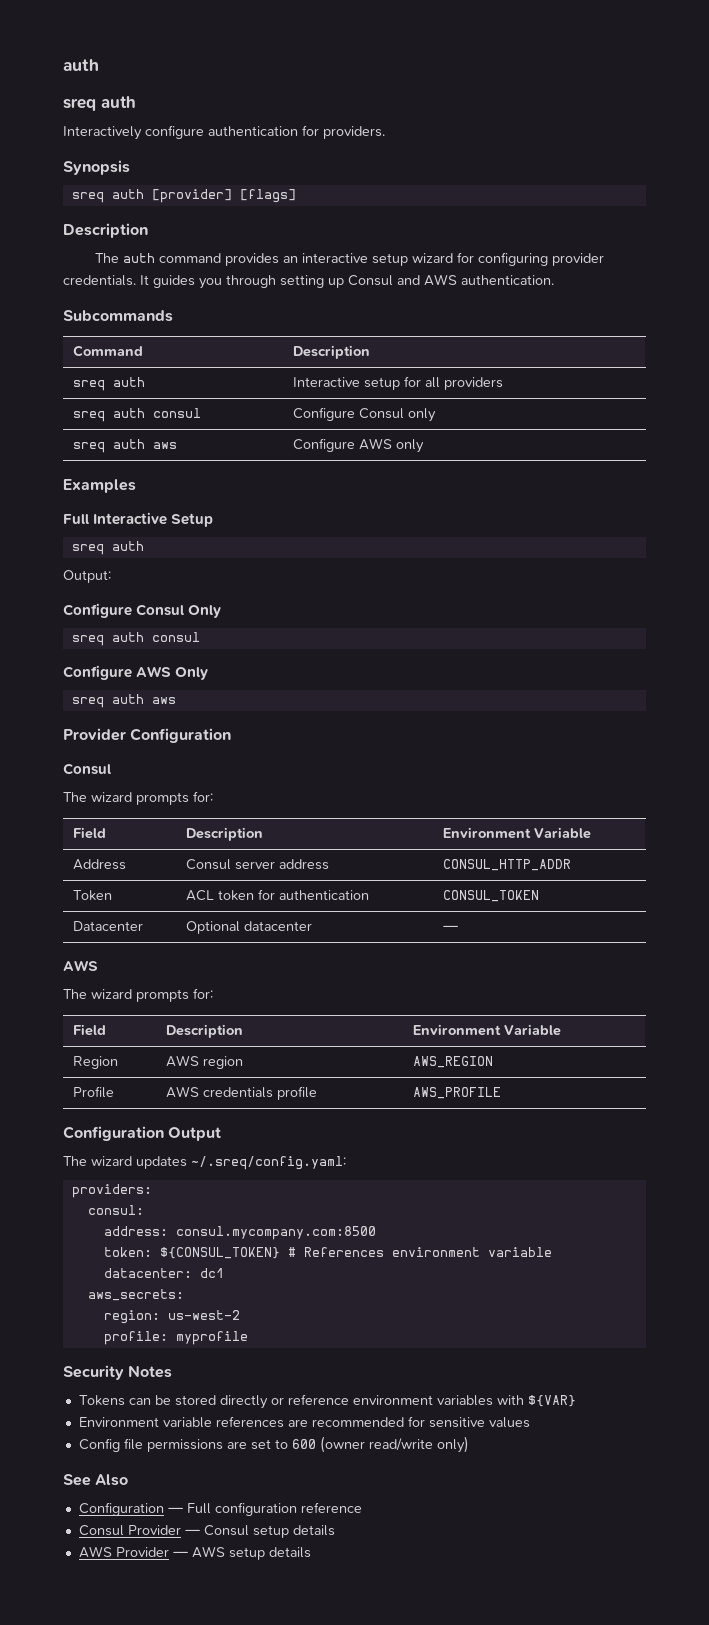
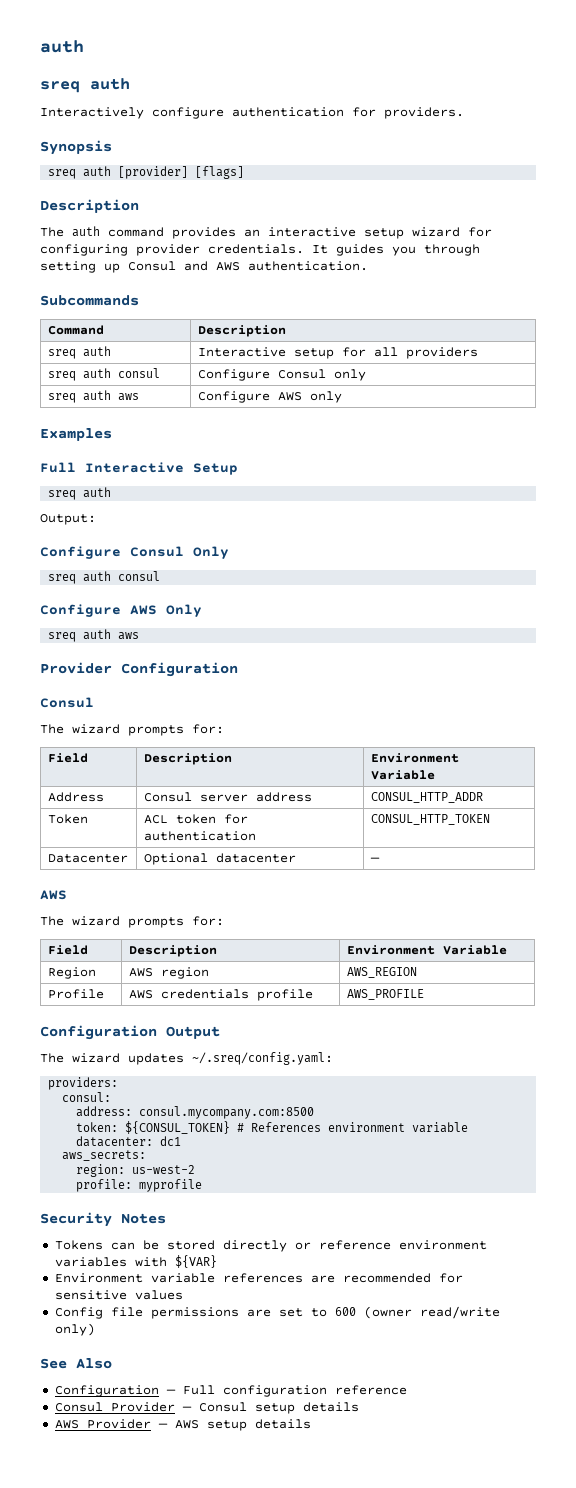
[442,890,539,902] CONSUL_TOKEN -> [370,814,490,825] CONSUL_HTTP_TOKEN

